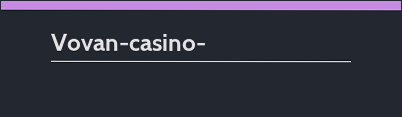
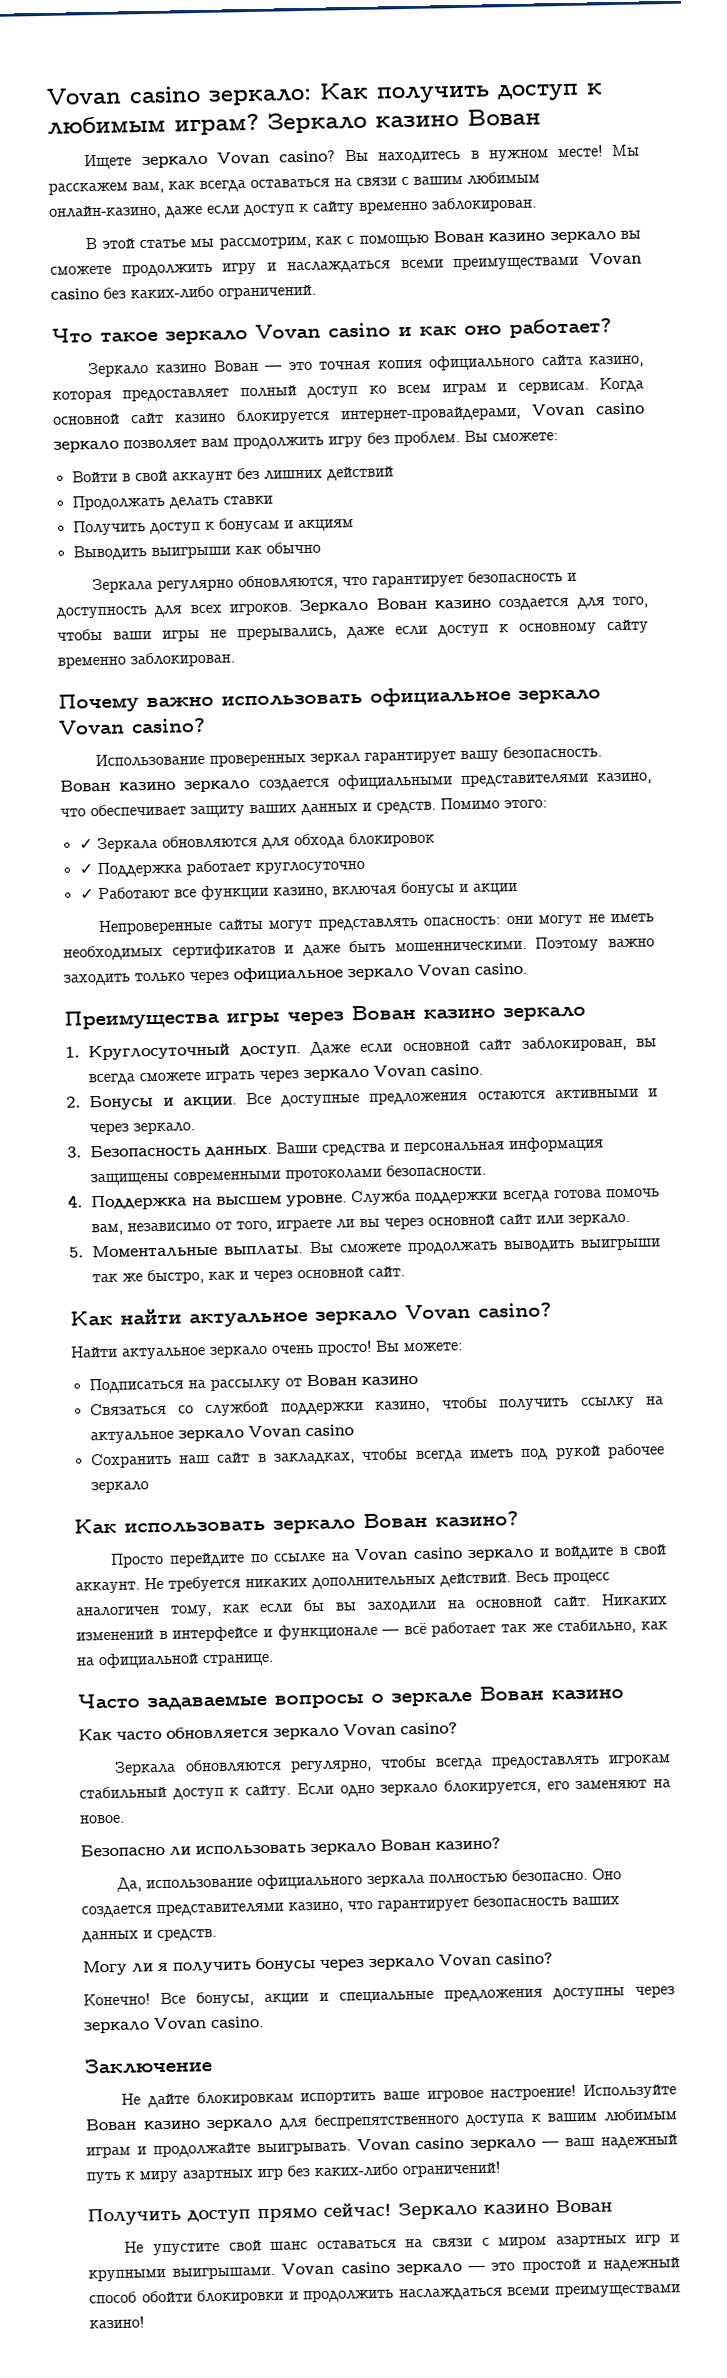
[51,33,207,52] Vovan-casino- -> [46,82,603,106] [47,108,541,136] [84,144,640,170] [48,171,540,195] [49,196,537,220] [85,230,641,250] [50,252,642,277] [50,284,316,300] [51,318,612,345] [88,354,644,378] [52,377,645,403] [53,402,645,425] [53,430,558,453] [71,466,394,484] [71,494,273,511] [72,517,354,536] [72,541,321,561] [92,570,578,594] [56,596,648,619] [57,619,649,642] [57,651,235,669] [58,686,601,713] [58,717,206,735] [95,745,603,768] [60,772,652,793] [60,797,547,818] [78,831,435,853] [78,859,365,878] [79,881,518,901] [98,913,654,936] [63,936,655,961] [63,962,527,986] [64,1004,586,1030] [65,1035,657,1061] [88,1063,484,1086] [66,1088,659,1111] [89,1121,196,1136] [67,1136,605,1158] [90,1163,487,1186] [68,1188,661,1211] [91,1212,631,1236] [69,1237,661,1259] [92,1266,406,1285] [70,1302,552,1328] [70,1339,463,1360] [88,1374,418,1394] [89,1396,664,1417] [89,1424,354,1444] [90,1443,665,1469] [90,1480,149,1494] [74,1511,519,1534] [110,1544,667,1568] [75,1570,610,1594] [75,1593,668,1617] [76,1618,668,1642] [76,1652,274,1669] [77,1685,624,1711] [78,1722,458,1741] [114,1753,671,1776] [79,1778,671,1800] [79,1814,125,1824] [80,1837,501,1857] [117,1868,623,1892] [81,1894,620,1918] [82,1927,217,1943] [82,1952,553,1976] [83,1985,675,2007] [83,2016,264,2034] [84,2057,212,2075] [121,2083,677,2108] [85,2108,677,2132] [86,2134,679,2159] [86,2160,500,2184] [87,2199,613,2226] [124,2233,680,2256] [88,2257,680,2282] [89,2283,681,2305] [89,2315,144,2329] Vovan casino зеркало: Как получить доступ к любимым играм? Зеркало казино Вован // Ищете зеркало Vovan casino? Вы находитесь в нужном месте! Мы расскажем вам, как всегда оставаться на связи с вашим любимым онлайн-казино, даже если доступ к сайту временно заблокирован. // В этой статье мы рассмотрим, как с помощью Вован казино зеркало вы сможете продолжить игру и наслаждаться всеми преимуществами Vovan casino без каких-либо ограничений. // Что такое зеркало Vovan casino и как оно работает? // Зеркало казино Вован — это точная копия официального сайта казино, которая предоставляет полный доступ ко всем играм и сервисам. Когда основной сайт казино блокируется интернет-провайдерами, Vovan casino зеркало позволяет вам продолжить игру без проблем. Вы сможете: // Войти в свой аккаунт без лишних действий // Продолжать делать ставки // Получить доступ к бонусам и акциям // Выводить выигрыши как обычно // Зеркала регулярно обновляются, что гарантирует безопасность и доступность для всех игроков. Зеркало Вован казино создается для того, чтобы ваши игры не прерывались, даже если доступ к основному сайту временно заблокирован. // Почему важно использовать официальное зеркало Vovan casino? // Использование проверенных зеркал гарантирует вашу безопасность. Вован казино зеркало создается официальными представителями казино, что обеспечивает защиту ваших данных и средств. Помимо этого: // ✓ Зеркала обновляются для обхода блокировок // ✓ Поддержка работает круглосуточно // ✓ Работают все функции казино, включая бонусы и акции // Непроверенные сайты могут представлять опасность: они могут не иметь необходимых сертификатов и даже быть мошенническими. Поэтому важно заходить только через официальное зеркало Vovan casino. // Преимущества игры через Вован казино зеркало // 1. Круглосуточный доступ. Даже если основной сайт заблокирован, вы всегда сможете играть через зеркало Vovan casino. // 2. Бонусы и акции. Все доступные предложения остаются активными и через зеркало. // 3. Безопасность данных. Ваши средства и персональная информация защищены современными протоколами безопасности. // 4. Поддержка на высшем уровне. Служба поддержки всегда готова помочь вам, независимо от того, играете ли вы через основной сайт или зеркало. // 5. Моментальные выплаты. Вы сможете продолжать выводить выигрыши так же быстро, как и через основной сайт. // Как найти актуальное зеркало Vovan casino? // Найти актуальное зеркало очень просто! Вы можете: // Подписаться на рассылку от Вован казино // Связаться со службой поддержки казино, чтобы получить ссылку на актуальное зеркало Vovan casino // Сохранить наш сайт в закладках, чтобы всегда иметь под рукой рабочее зеркало // Как использовать зеркало Вован казино? // Просто перейдите по ссылке на Vovan casino зеркало и войдите в свой аккаунт. Не требуется никаких дополнительных действий. Весь процесс аналогичен тому, как если бы вы заходили на основной сайт. Никаких изменений в интерфейсе и функционале — всё работает так же стабильно, как на официальной странице. // Часто задаваемые вопросы о зеркале Вован казино // Как часто обновляется зеркало Vovan casino? // Зеркала обновляются регулярно, чтобы всегда предоставлять игрокам стабильный доступ к сайту. Если одно зеркало блокируется, его заменяют на новое. // Безопасно ли использовать зеркало Вован казино? // Да, использование официального зеркала полностью безопасно. Оно создается представителями казино, что гарантирует безопасность ваших данных и средств. // Могу ли я получить бонусы через зеркало Vovan casino? // Конечно! Все бонусы, акции и специальные предложения доступны через зеркало Vovan casino. // Заключение // Не дайте блокировкам испортить ваше игровое настроение! Используйте Вован казино зеркало для беспрепятственного доступа к вашим любимым играм и продолжайте выигрывать. Vovan casino зеркало — ваш надежный путь к миру азартных игр без каких-либо ограничений! // Получить доступ прямо сейчас! Зеркало казино Вован // Не упустите свой шанс оставаться на связи с миром азартных игр и крупными выигрышами. Vovan casino зеркало — это простой и надежный способ обойти блокировки и продолжить наслаждаться всеми преимуществами казино!

